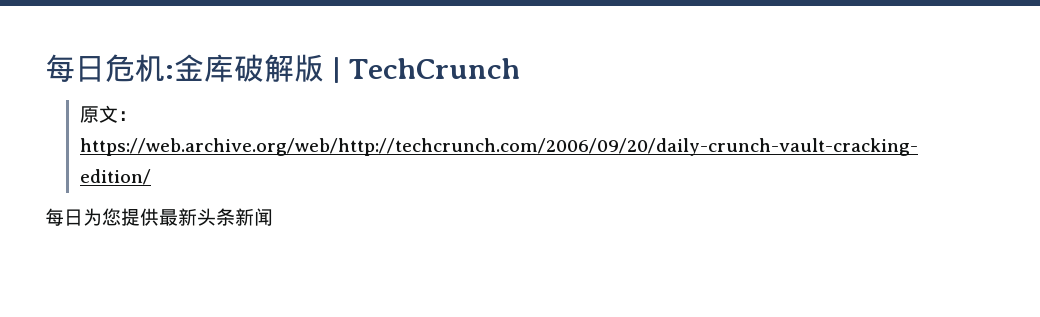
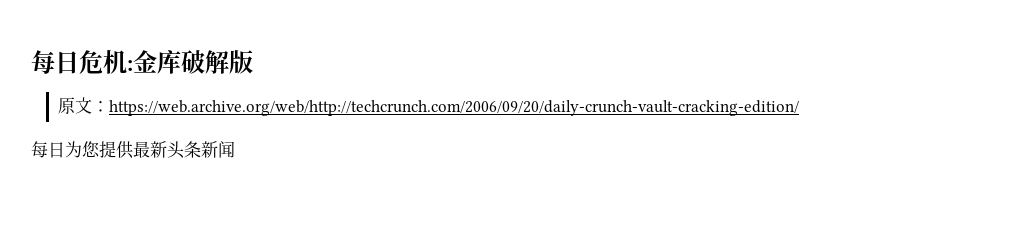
[331,57,520,83] | TechCrunch -> (253, 62) none

